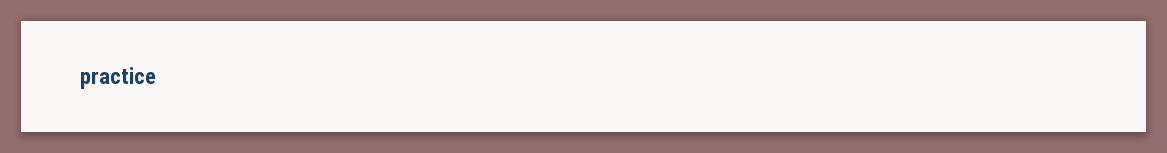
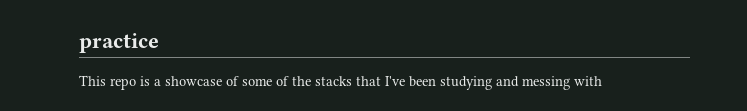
(156, 78) none -> [79,75,602,90] // This repo is a showcase of some of the stacks that I've been studying and messing with

